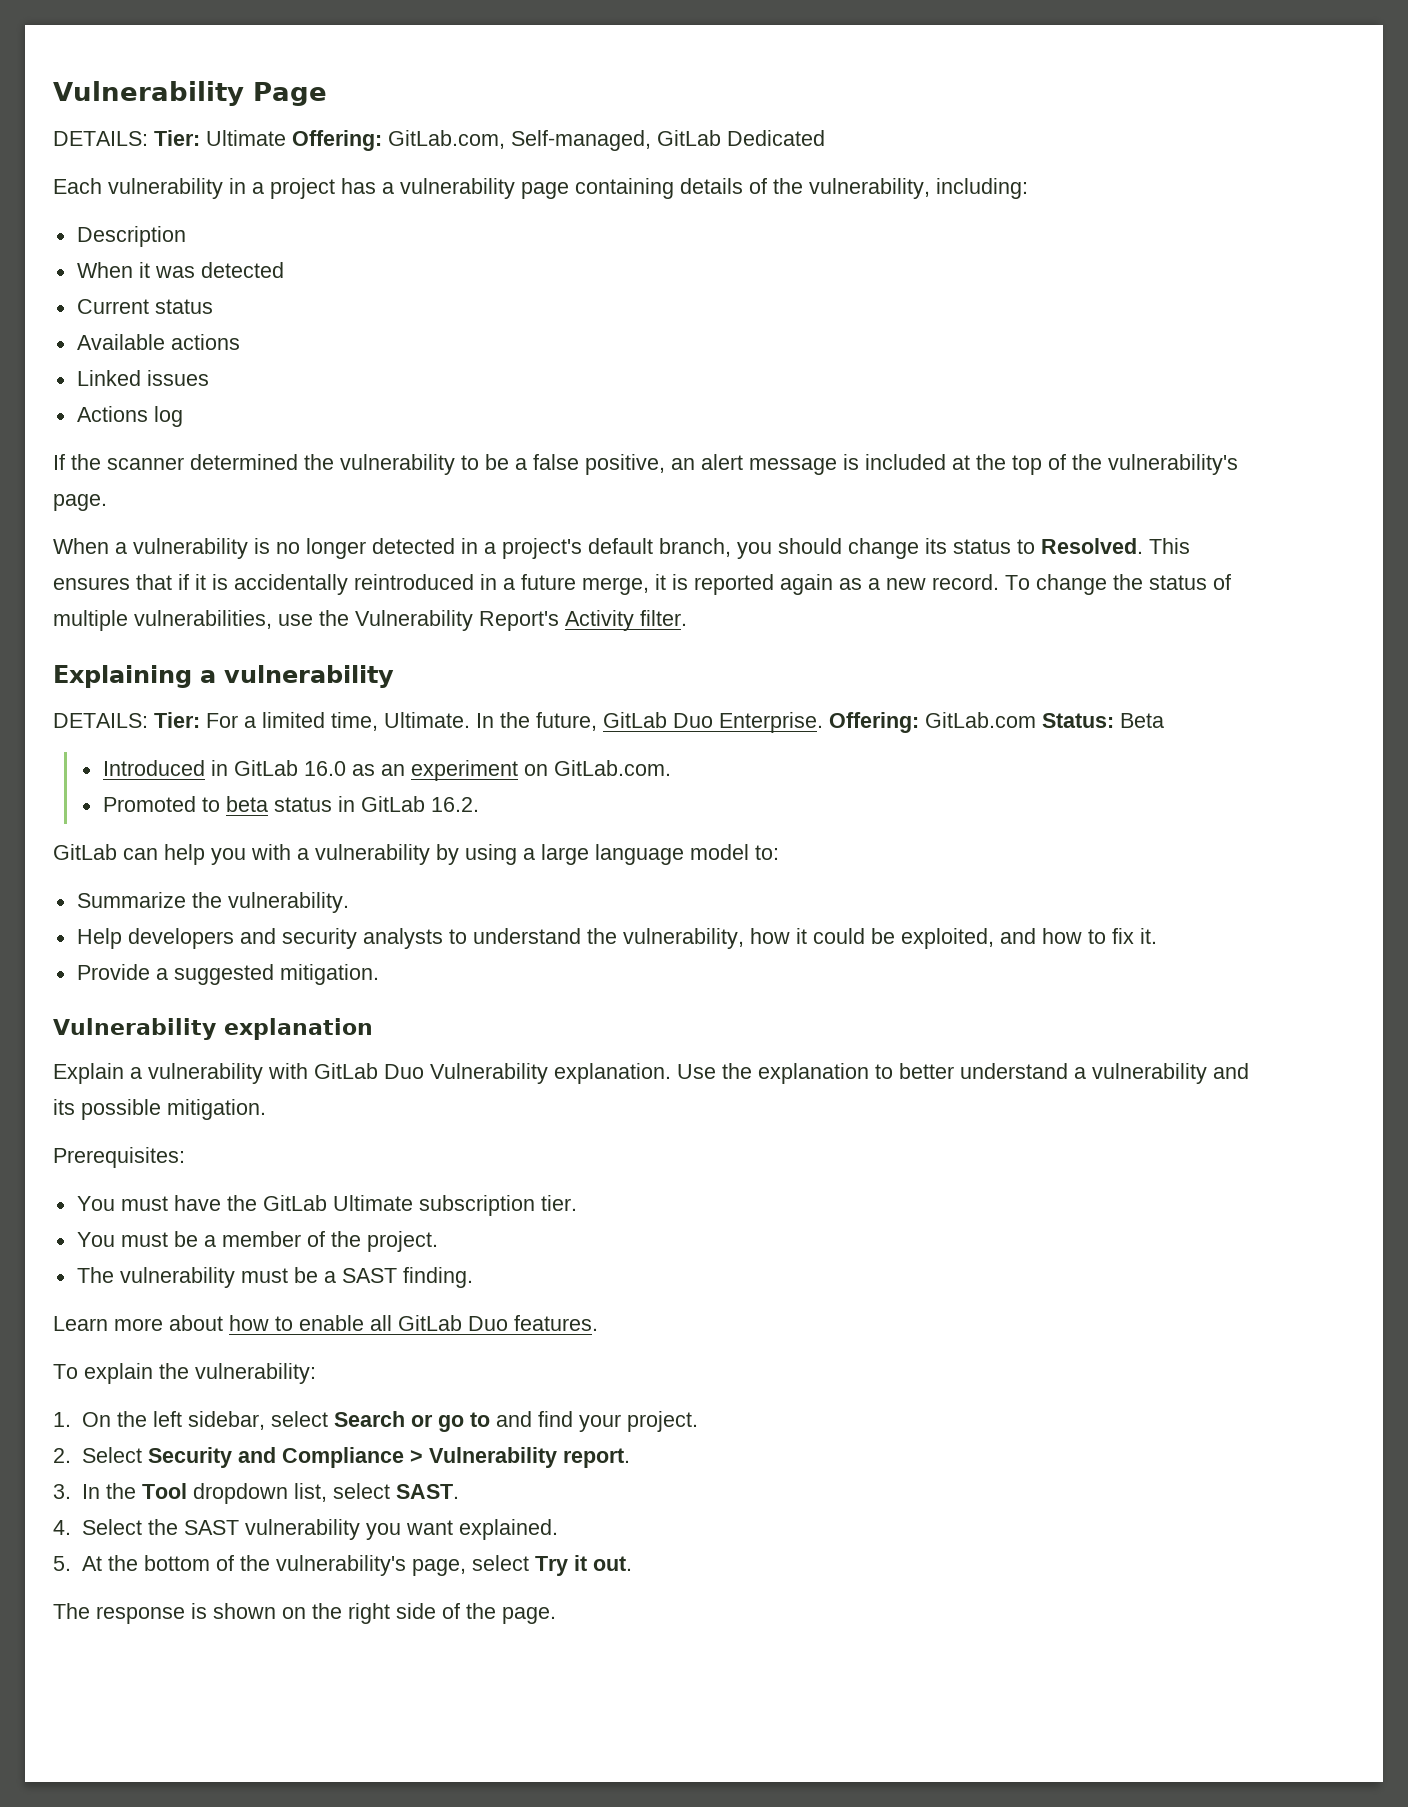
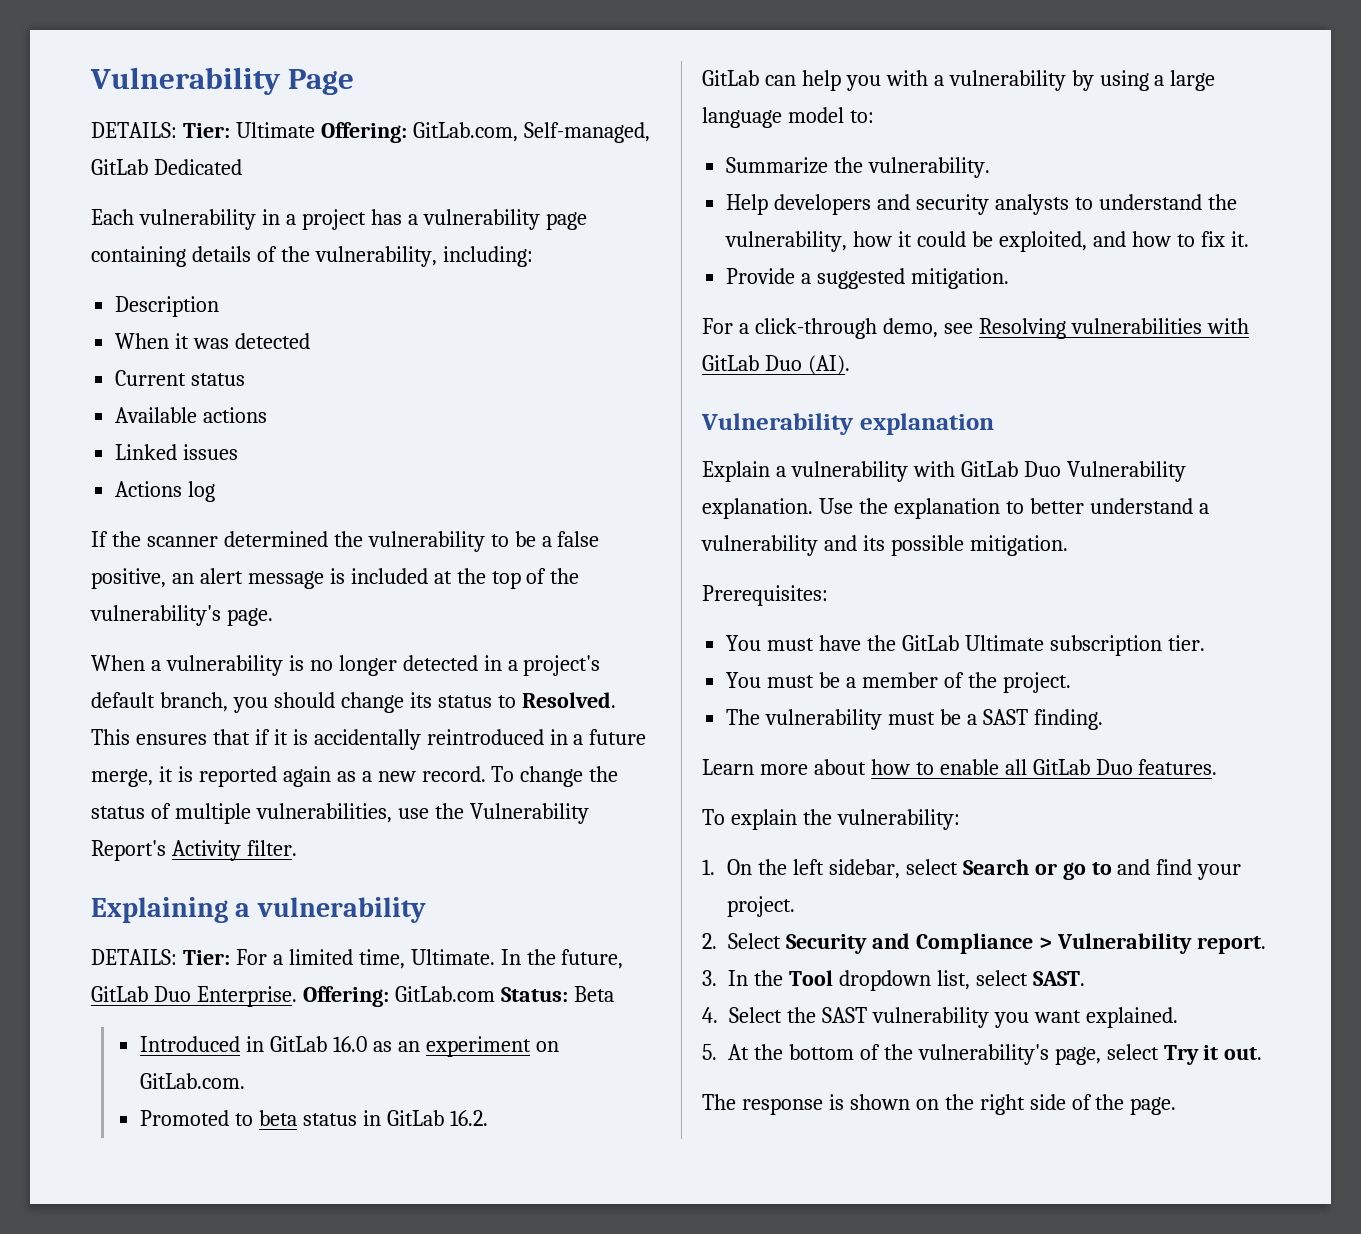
(379, 974) none -> [702,318,1249,339] [702,355,850,375] // For a click-through demo, see Resolving vulnerabilities with GitLab Duo (AI).

